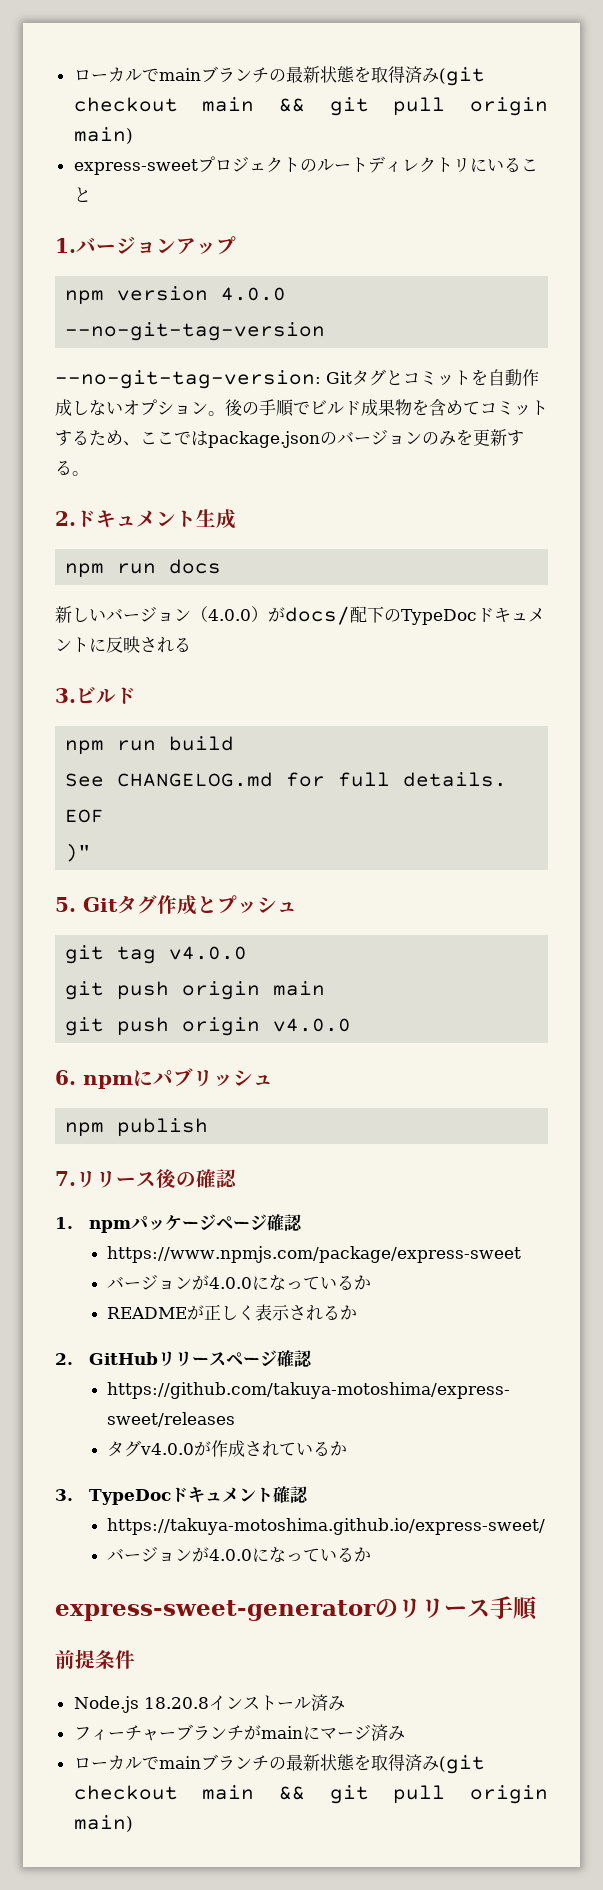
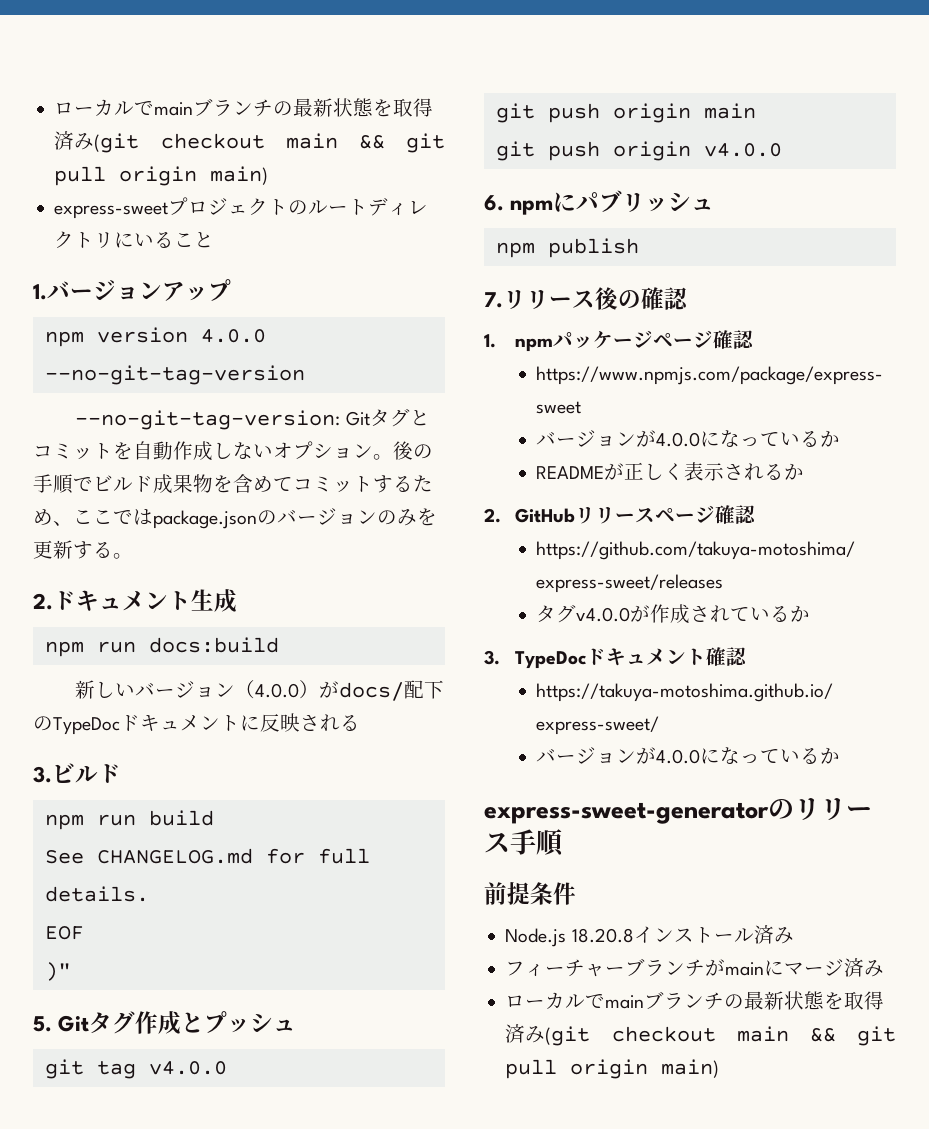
[169,559,222,574] docs -> [148,637,279,653] docs:build

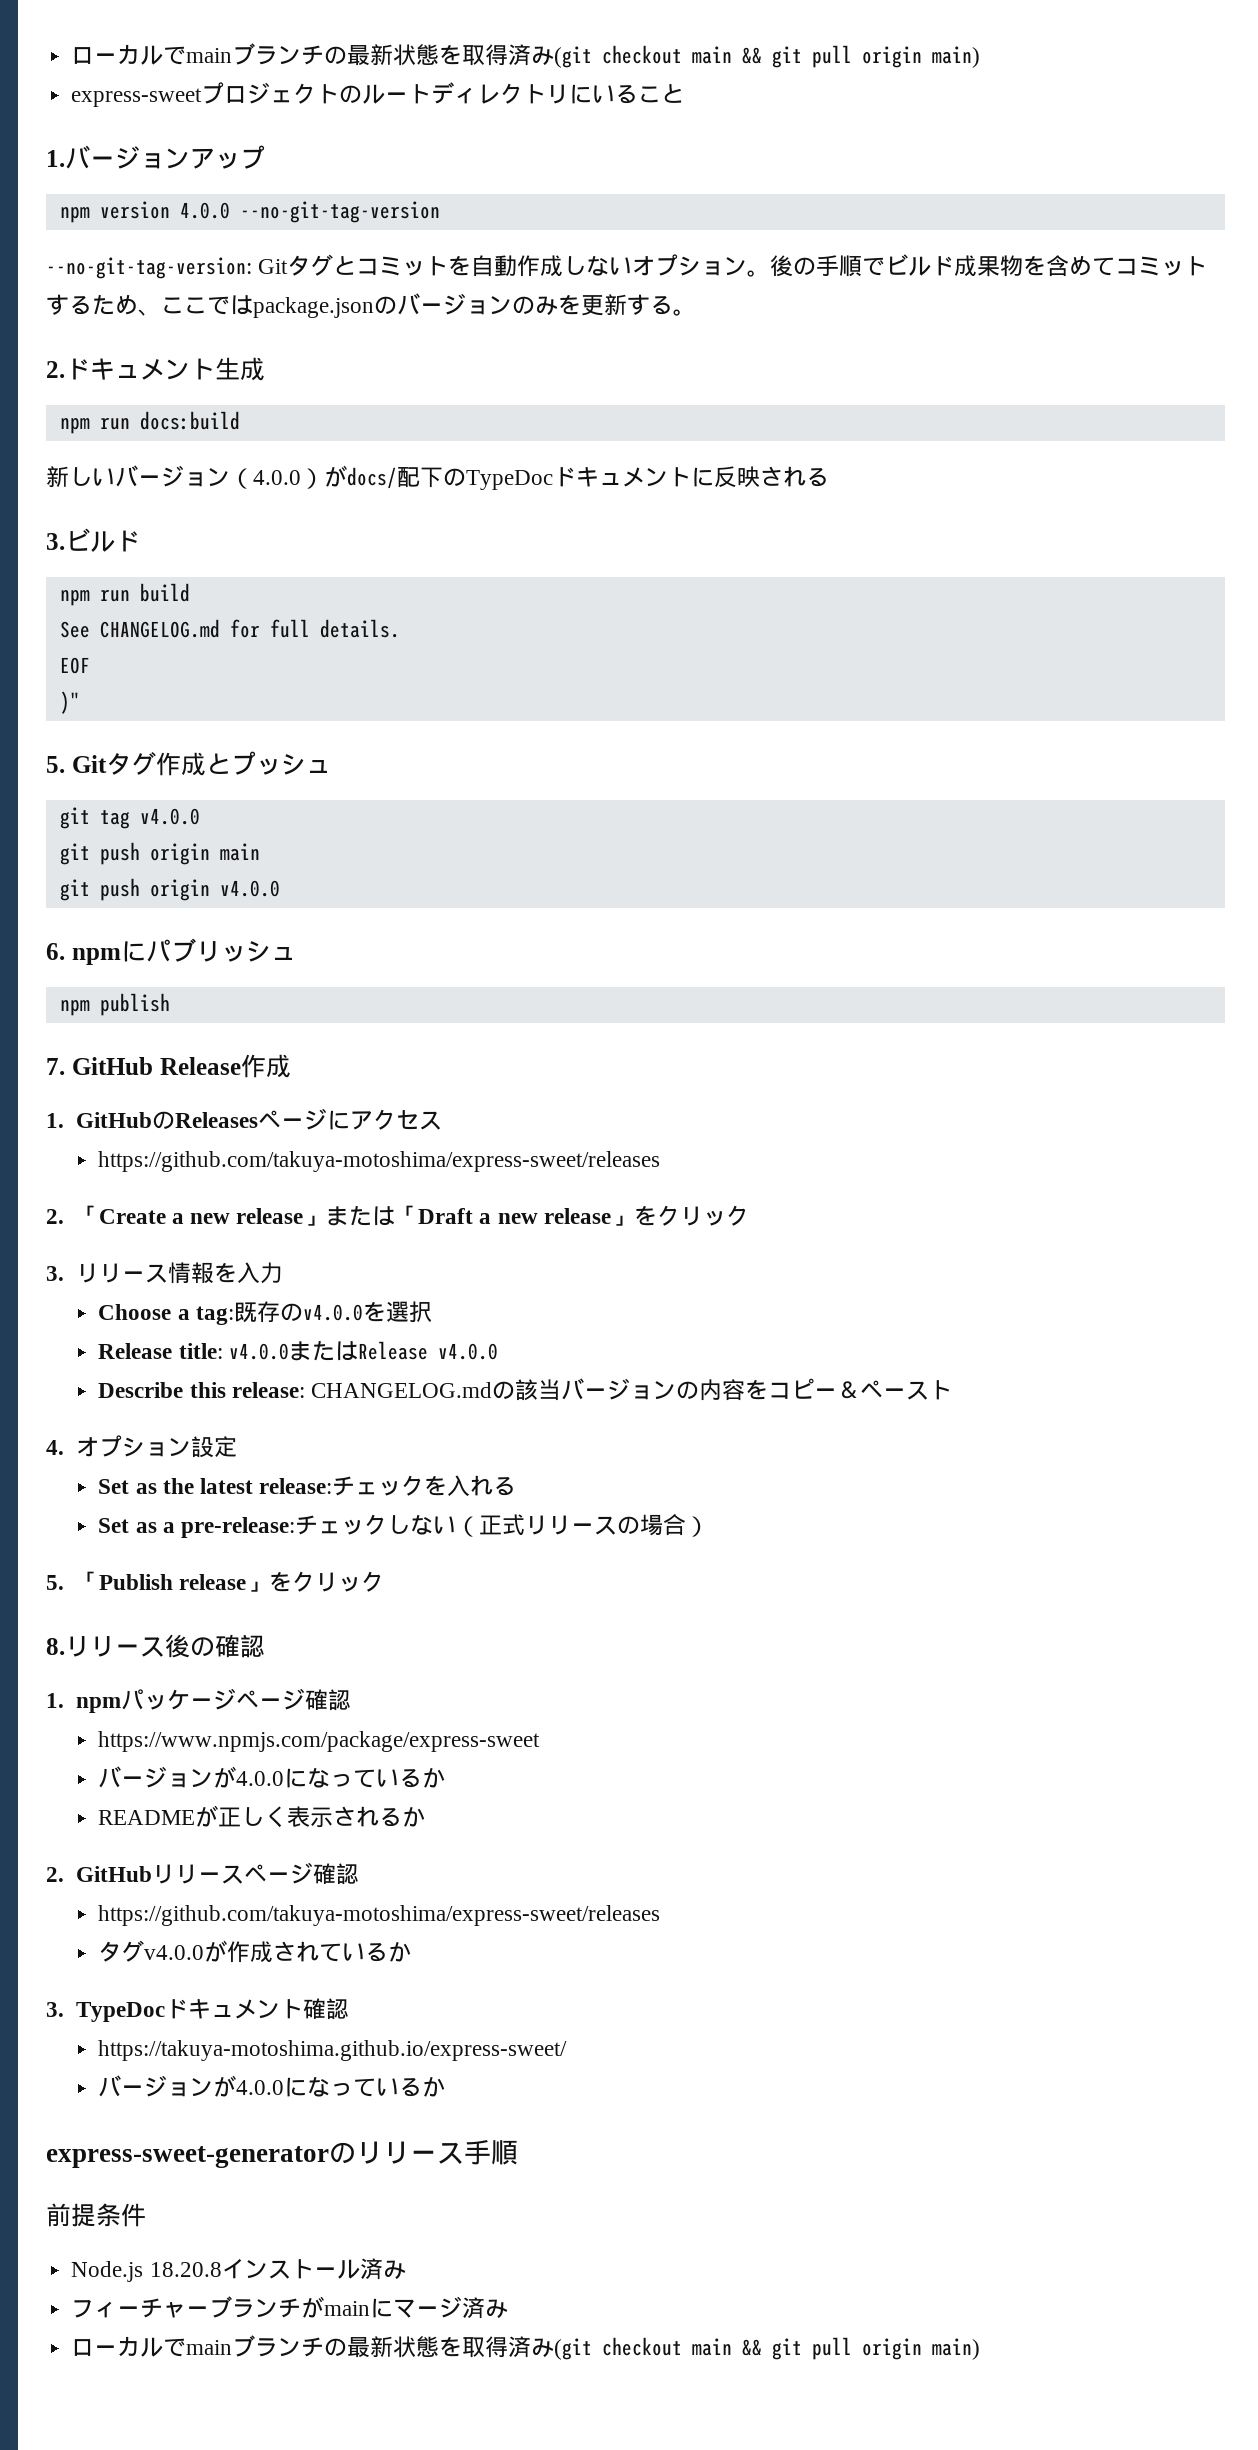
(503, 300) none -> [71,1054,291,1078] [46,1108,442,1130] [98,1151,661,1172] [46,1205,749,1226] [46,1262,283,1284] [98,1301,432,1325] [98,1340,498,1361] [98,1378,953,1401] [46,1435,237,1458] [98,1475,517,1497] [98,1514,710,1538] [46,1571,384,1592] [46,1638,65,1655] GitHub Release作成 // 1. GitHubのReleasesページにアクセス // https://github.com/takuya-motoshima/express-sweet/releases // 2.「Create a new release」または「Draft a new release」をクリック // 3.リリース情報を入力 // Choose a tag:既存のv4.0.0を選択 // Release title: v4.0.0またはRelease v4.0.0 // Describe this release: CHANGELOG.mdの該当バージョンの内容をコピー＆ペースト // 4.オプション設定 // Set as the latest release:チェックを入れる // Set as a pre-release:チェックしない（正式リリースの場合） // 5.「Publish release」をクリック // 8.

